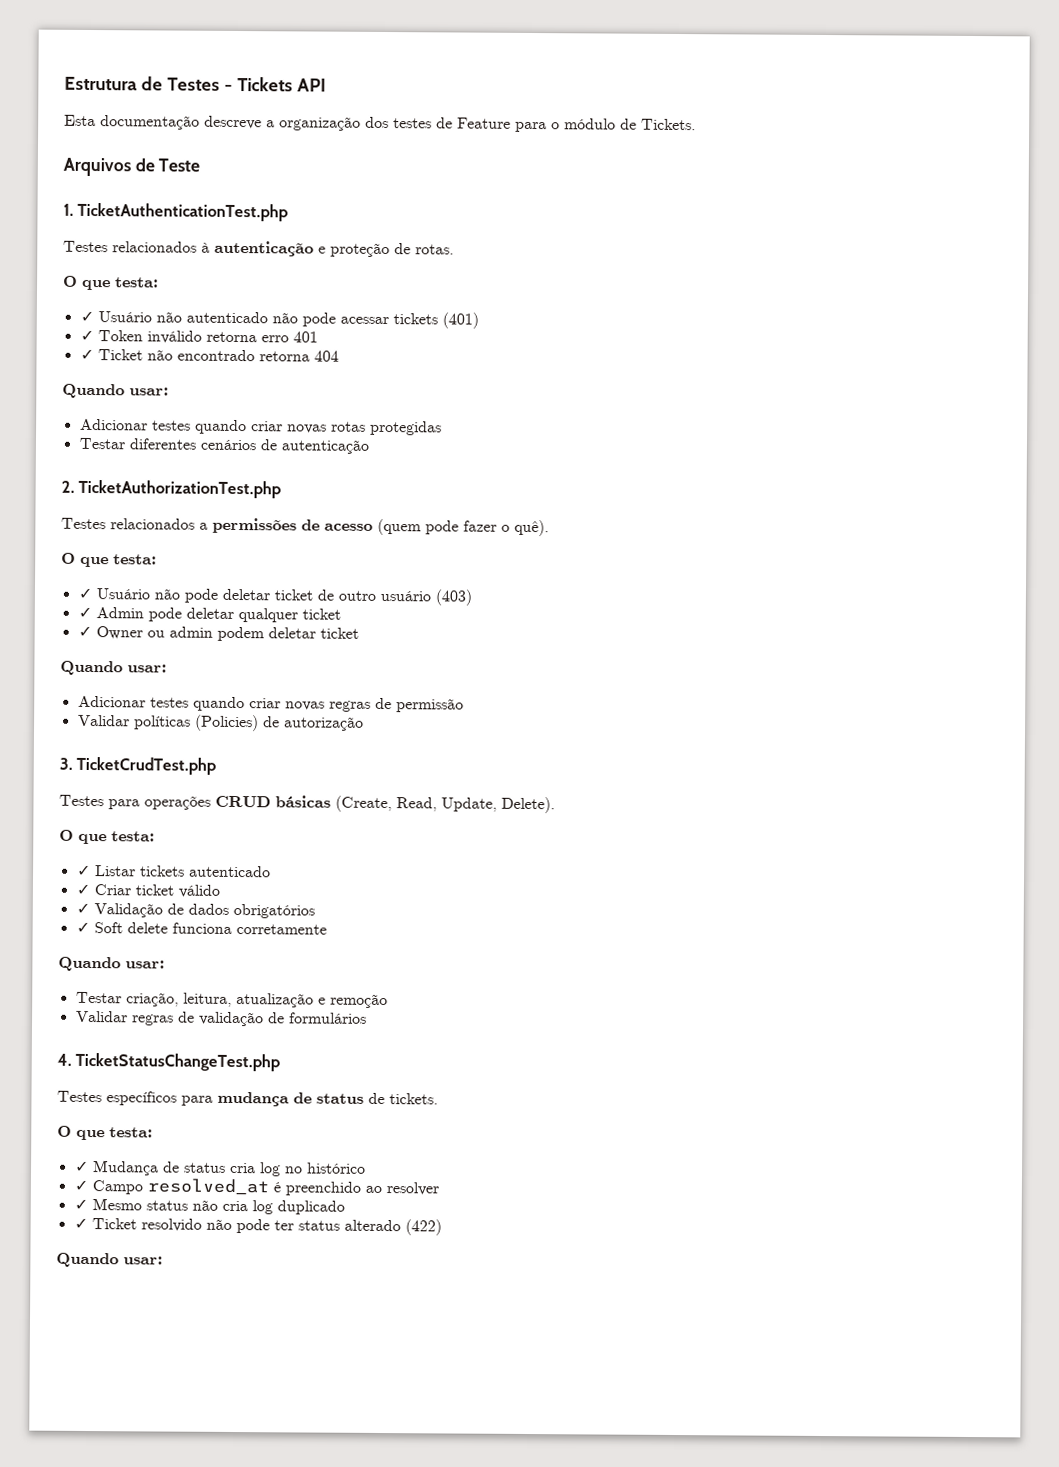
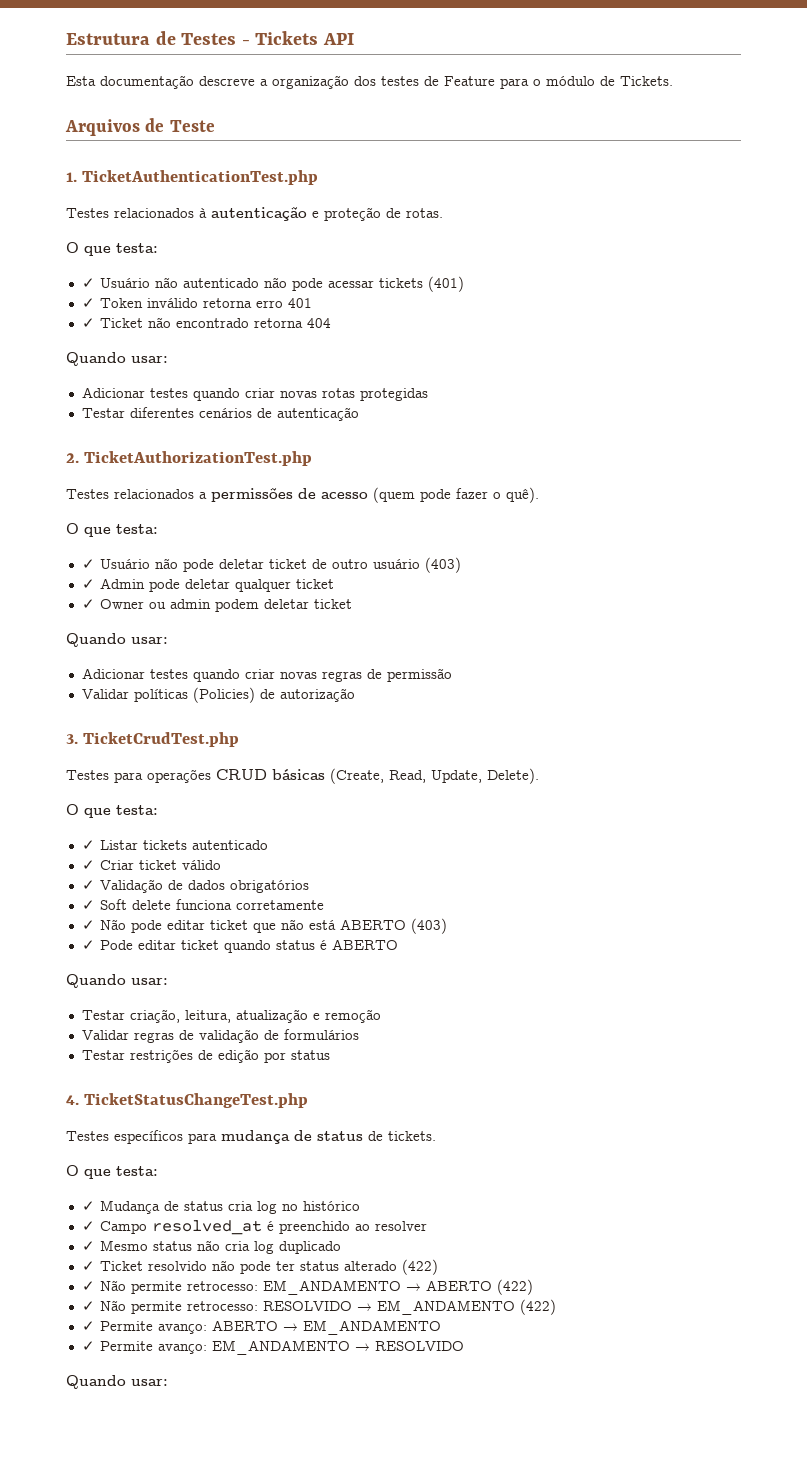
(327, 929) none -> [81,918,447,934] [81,939,398,953] // ✓ Não pode editar ticket que não está ABERTO (403) // ✓ Pode editar ticket quando status é ABERTO
(367, 1018) none -> [81,1049,330,1063] // Testar restrições de edição por status
(442, 1227) none -> [81,1279,533,1295] [81,1299,556,1315] [81,1320,441,1335] [81,1340,464,1355] // ✓ Não permite retrocesso: EM_ANDAMENTO → ABERTO (422) // ✓ Não permite retrocesso: RESOLVIDO → EM_ANDAMENTO (422) // ✓ Permite avanço: ABERTO → EM_ANDAMENTO // ✓ Permite avanço: EM_ANDAMENTO → RESOLVIDO

